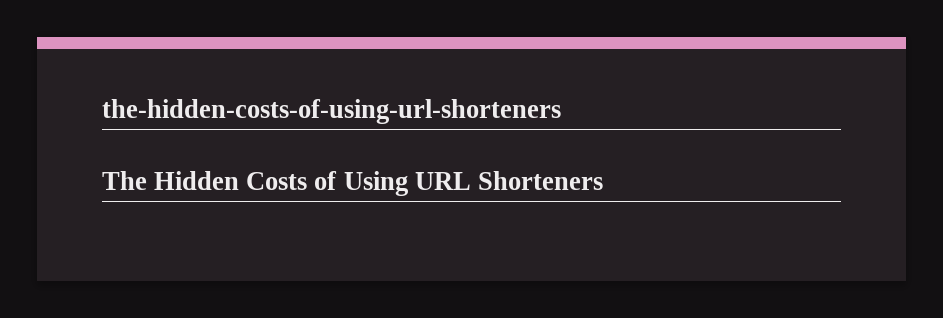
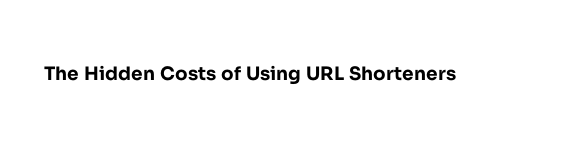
[102,99,561,124] the-hidden-costs-of-using-url-shorteners // -> (44, 73) none

